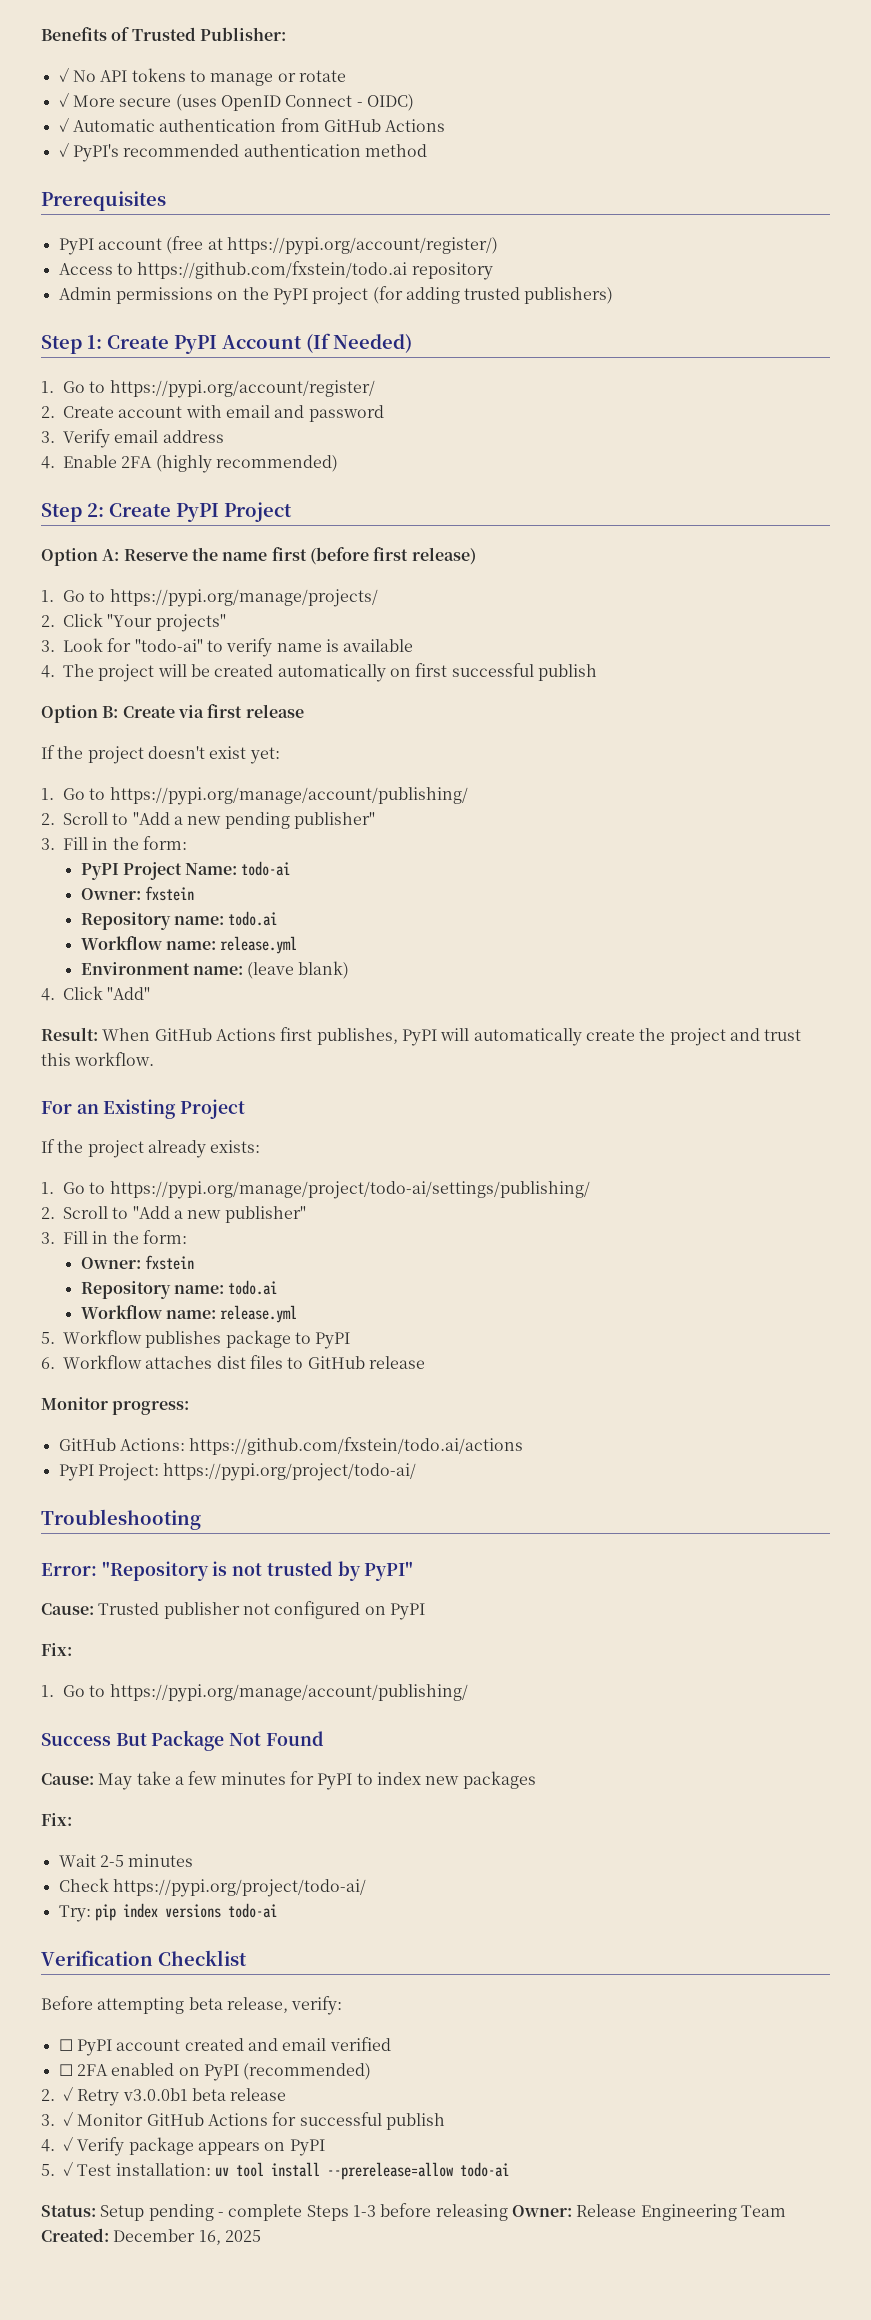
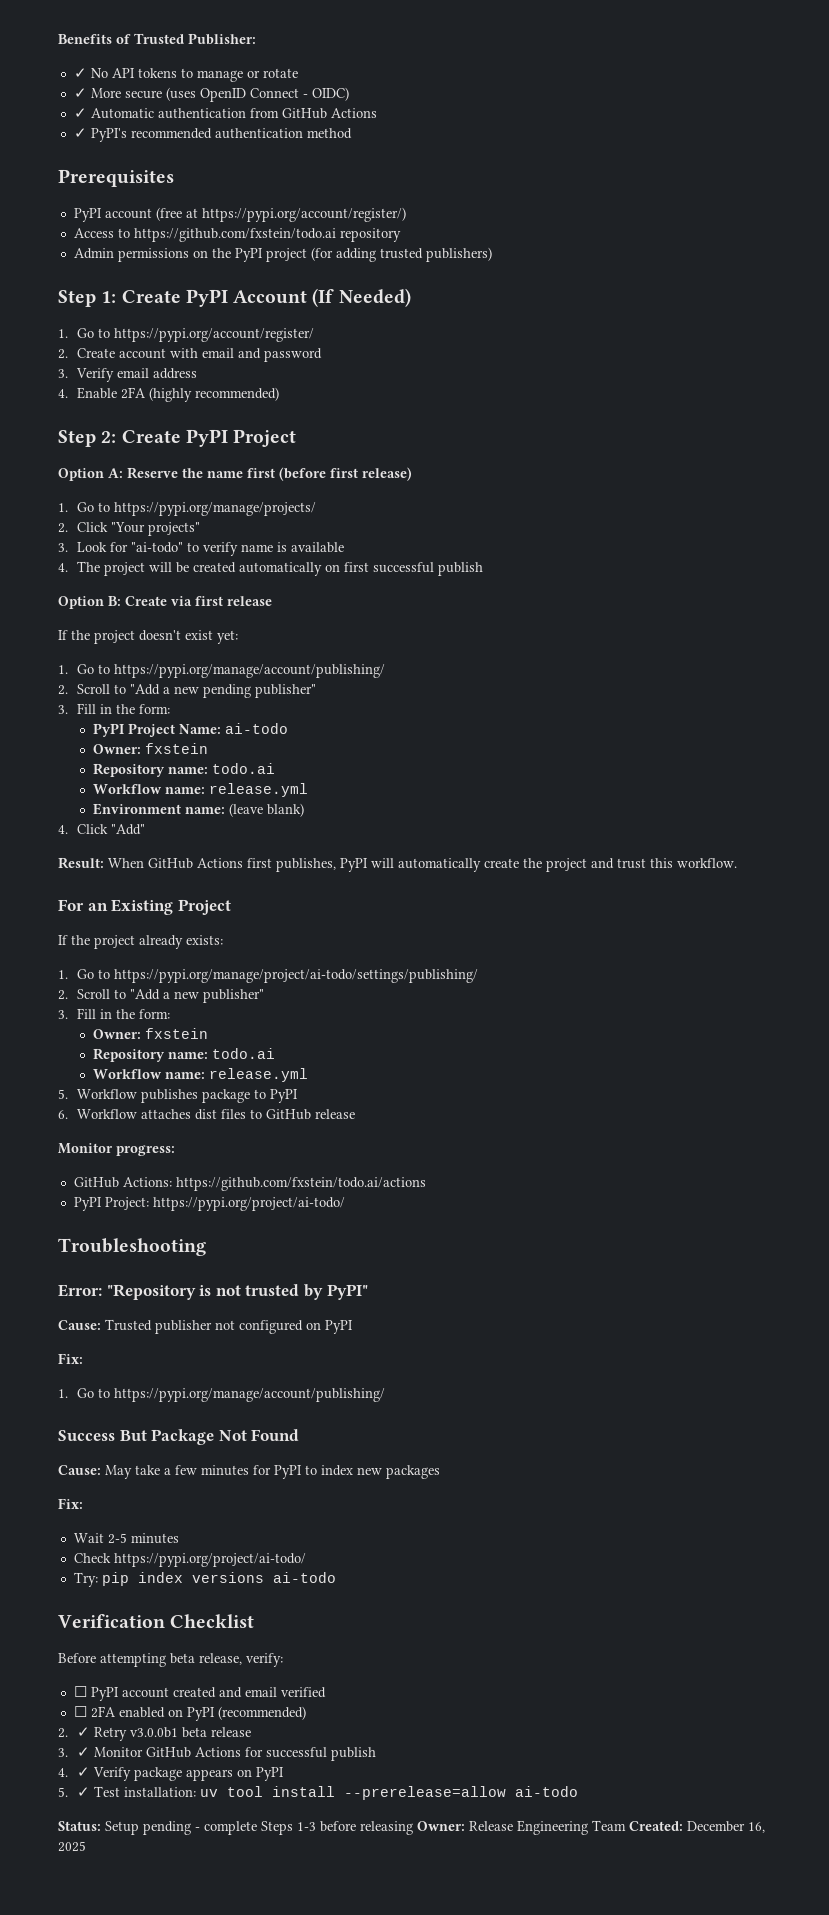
[134,639,203,652] "todo-ai" -> [130,542,183,553] "ai-todo"
[241,861,291,876] todo-ai -> [224,723,288,734] ai-todo
[109,1181,590,1199] https://pypi.org/manage/project/todo-ai/settings/publishing/ -> [113,969,478,983] https://pypi.org/manage/project/ai-todo/settings/publishing/
[163,1463,417,1481] https://pypi.org/project/todo-ai/ -> [152,1197,345,1211] https://pypi.org/project/ai-todo/
[112,1879,366,1897] https://pypi.org/project/todo-ai/ -> [113,1553,306,1567] https://pypi.org/project/ai-todo/
[227,1903,277,1918] todo-ai -> [272,1572,336,1583] ai-todo
[459,2162,509,2177] todo-ai -> [514,1786,578,1797] ai-todo

